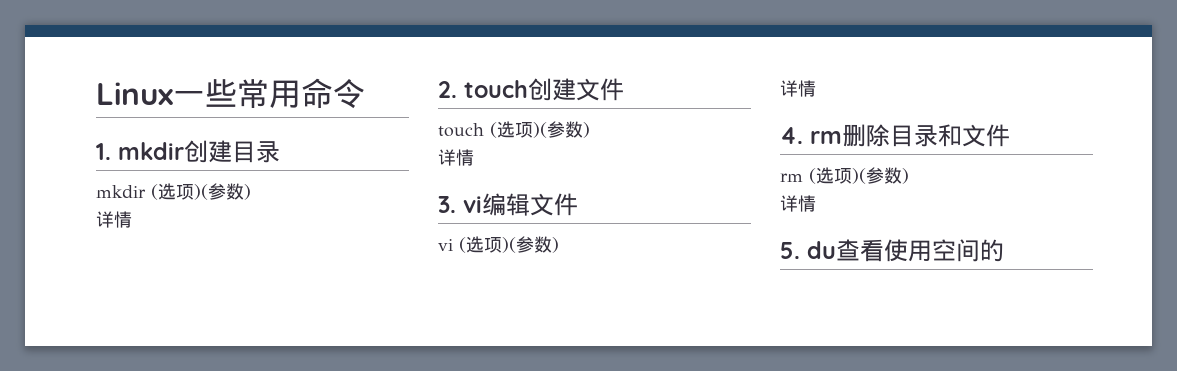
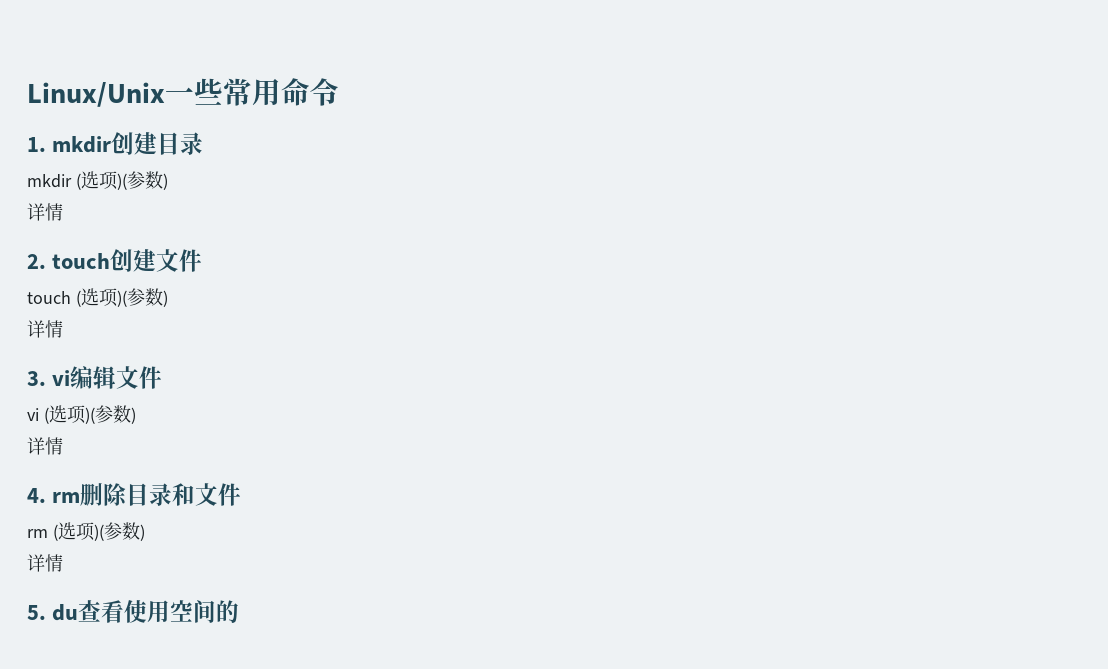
[96,82,173,105] Linux -> [27,82,165,107] Linux/Unix

